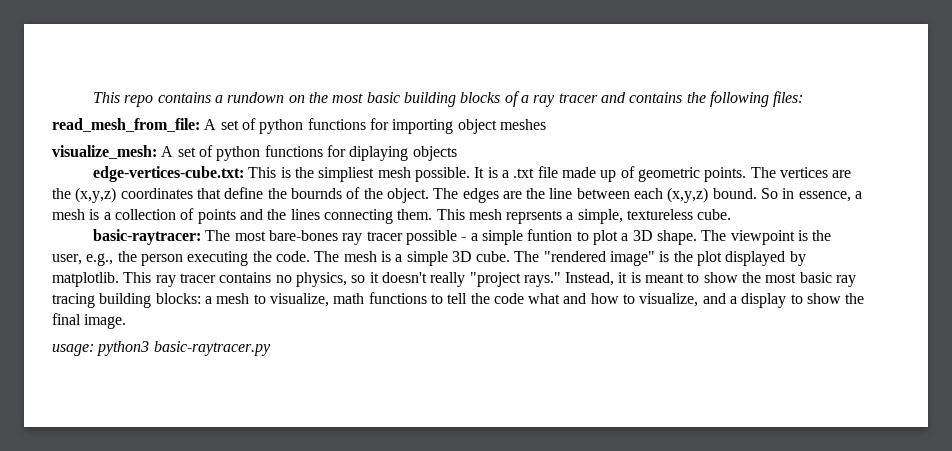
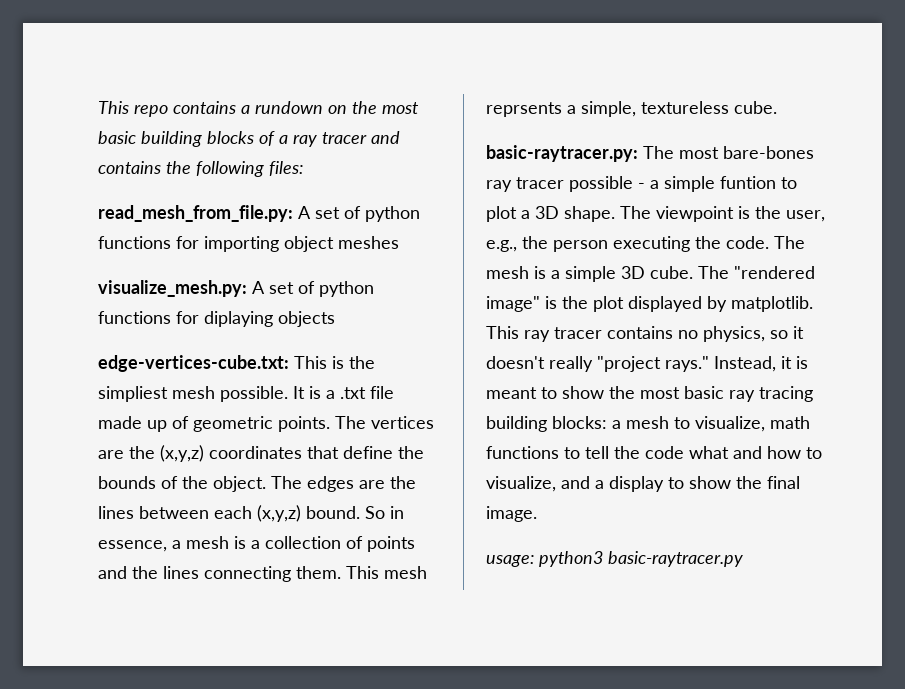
[52,118,200,132] read_mesh_from_file: -> [98,205,293,222] read_mesh_from_file.py:
[52,145,157,159] visualize_mesh: -> [98,280,247,297] visualize_mesh.py:
[290,188,342,199] bournds -> [98,476,156,489] bounds
[549,188,573,199] line -> [98,506,134,519] lines
[93,229,202,245] basic-raytracer: -> [486,145,638,162] basic-raytracer.py:

